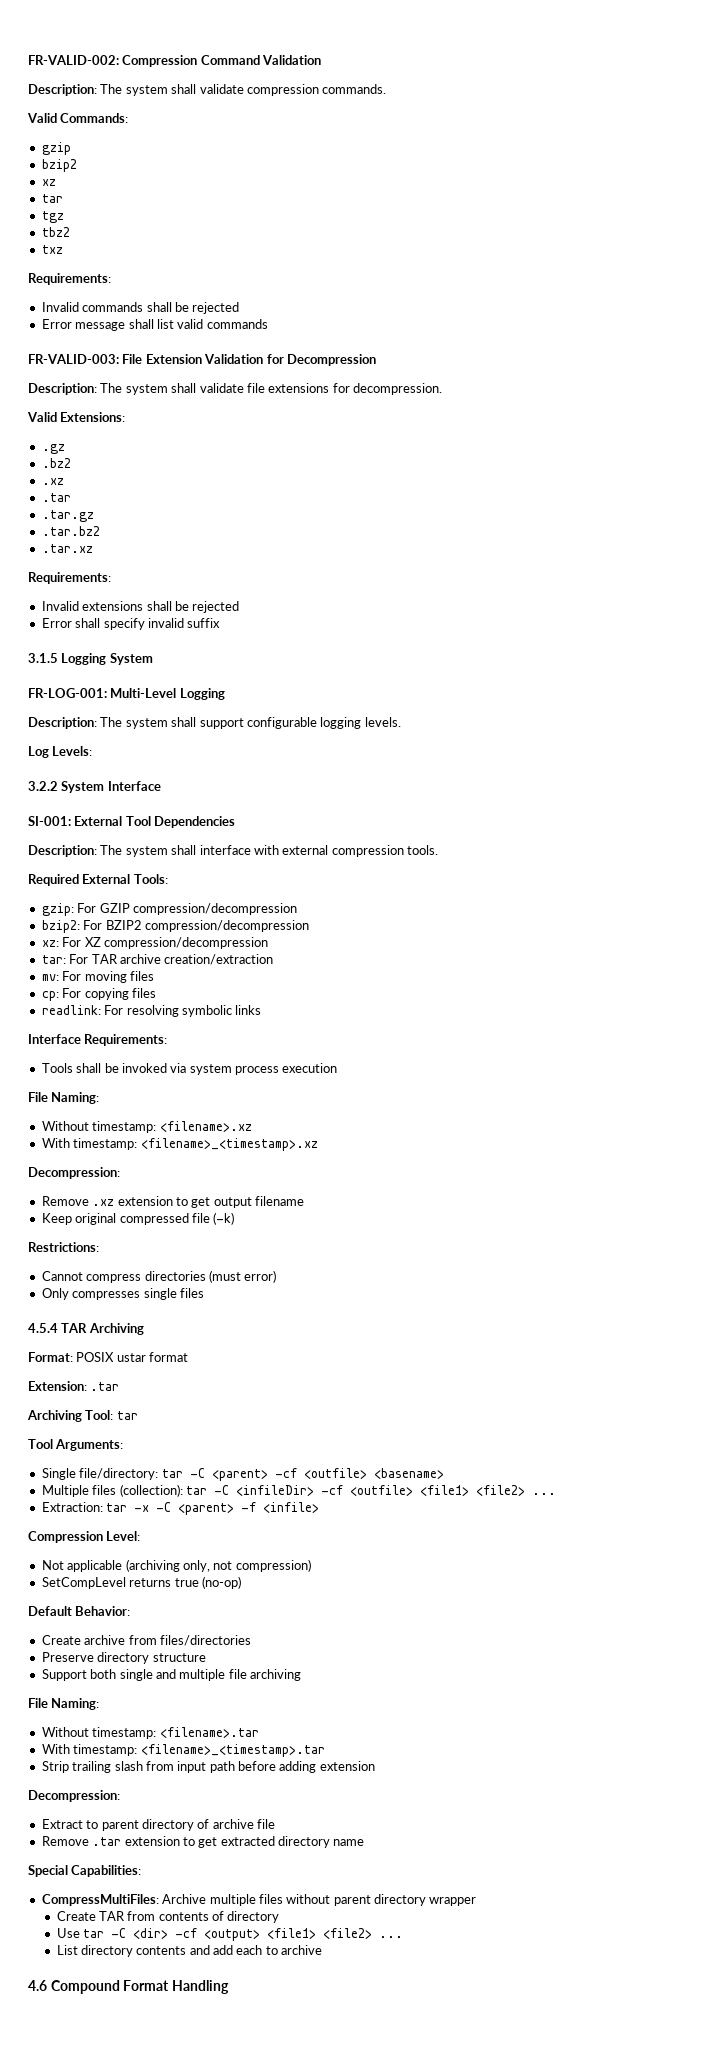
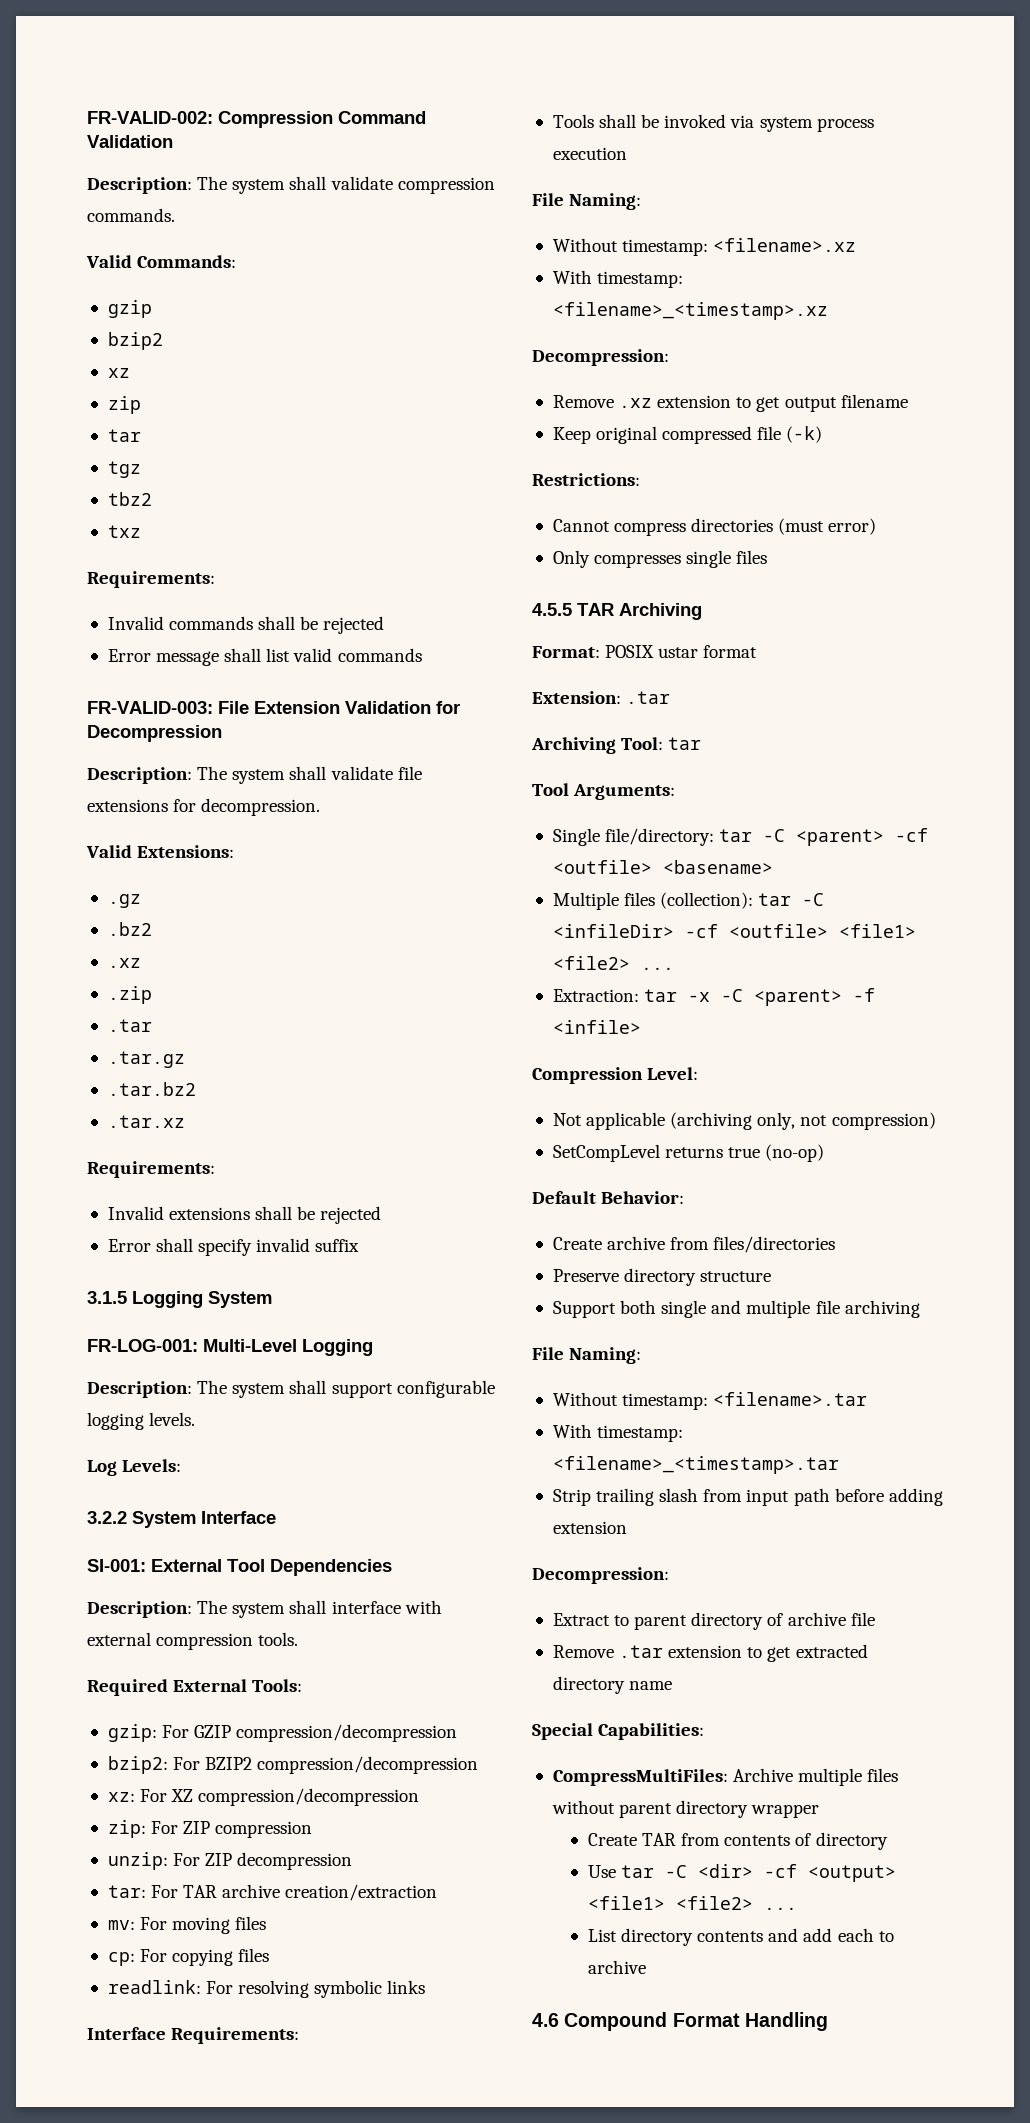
(56, 182) none -> [107,396,141,414] // zip
(64, 481) none -> [107,986,152,1004] // .zip
(268, 943) none -> [107,1820,313,1838] [107,1852,353,1870] // zip: For ZIP compression // unzip: For ZIP decompression
[28,1323,58,1333] 4.5.4 -> [532,603,572,616] 4.5.5

